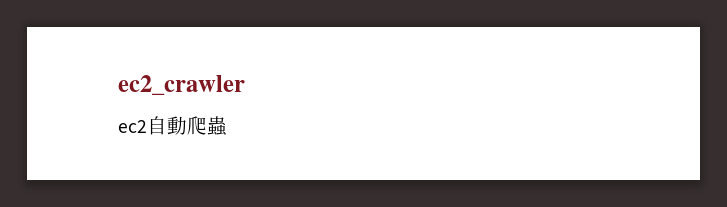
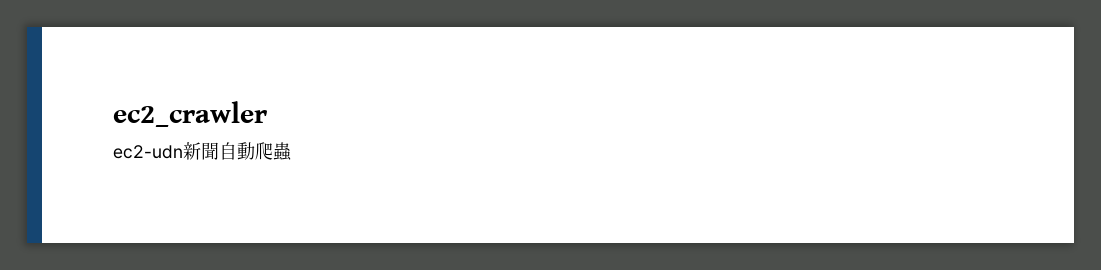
[118,120,147,133] ec2 -> [113,142,219,160] ec2-udn新聞

